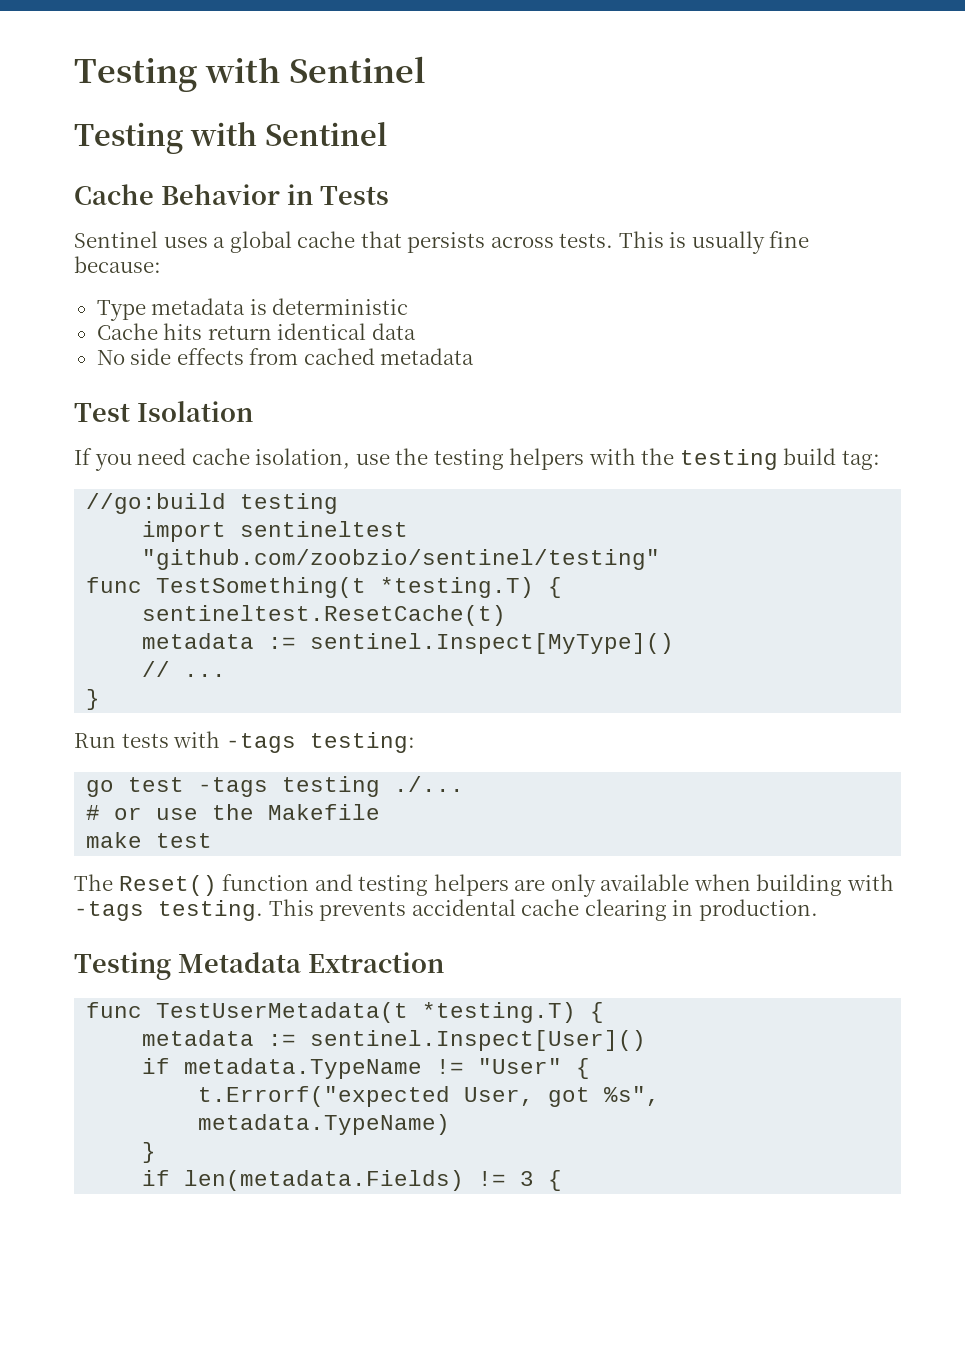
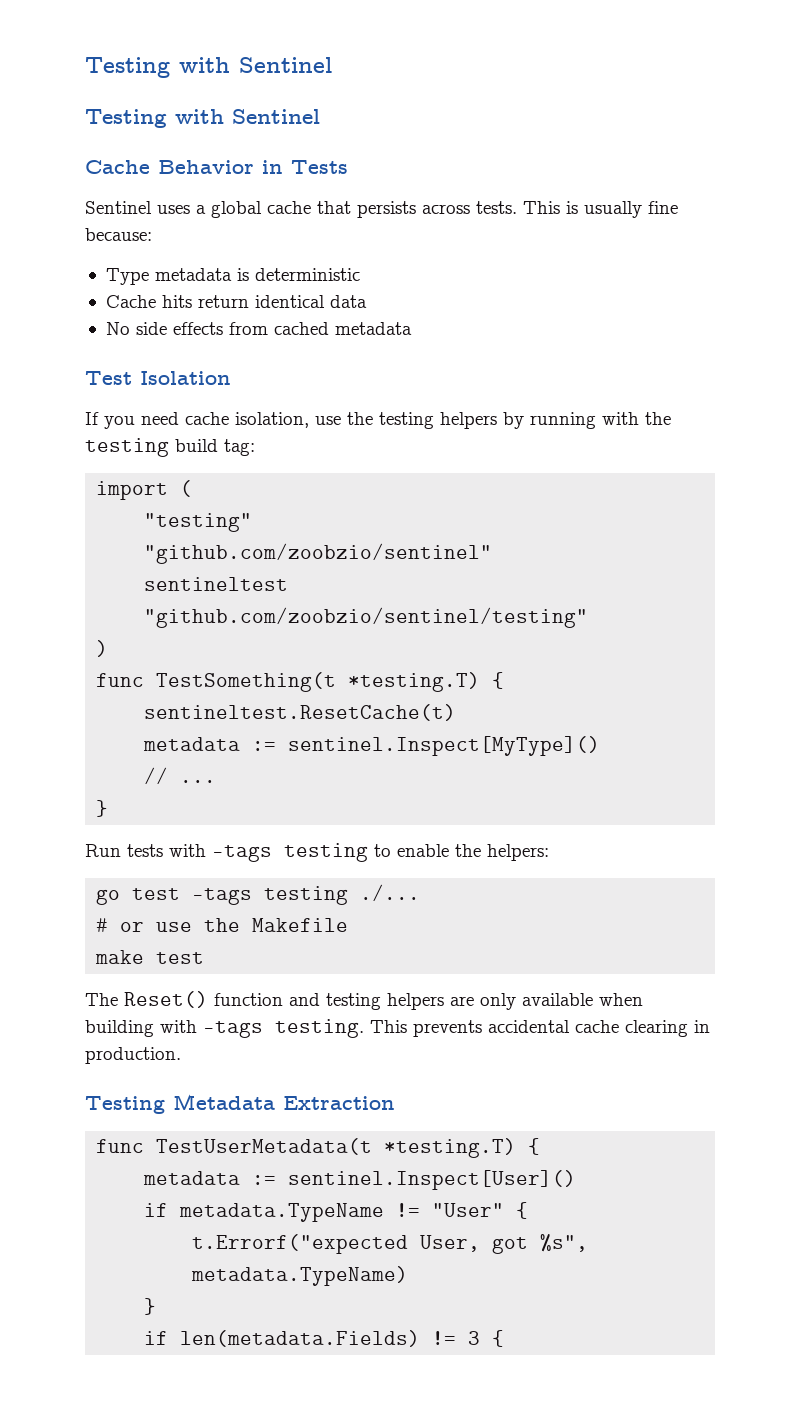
(585, 459) none -> [503,412,596,429] by running
[86,493,339,514] [142,521,227,542] //go:build testing // import -> [96,480,193,500] [144,513,253,532] [144,543,493,564] import ( // "testing" // "github.com/zoobzio/sentinel" //
(661, 559) none -> [96,640,109,657] // )
[309,732,415,753] testing: -> [284,843,549,862] testing to enable the helpers:

